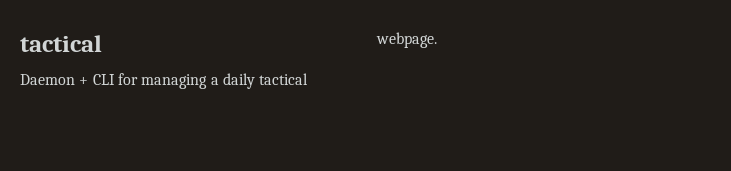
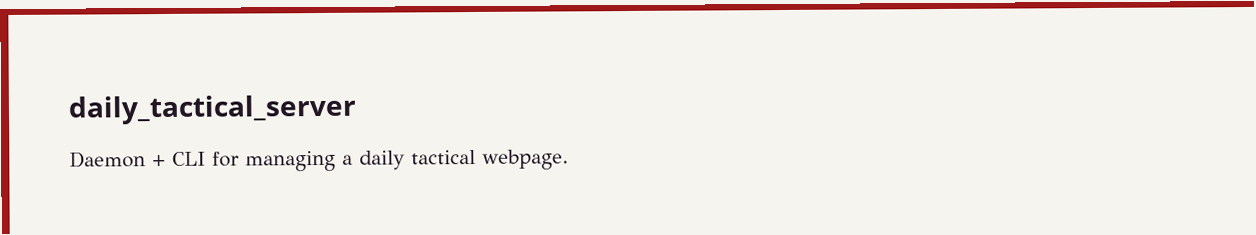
[20,35,102,52] tactical -> [68,94,357,125] daily_tactical_server

